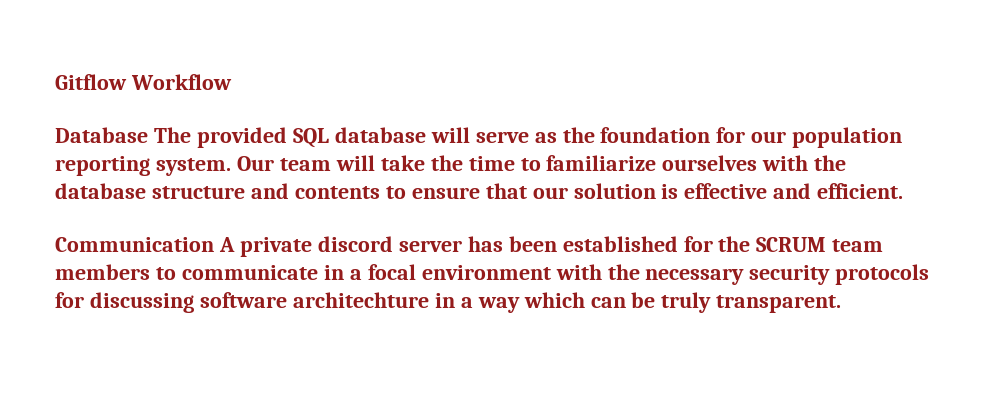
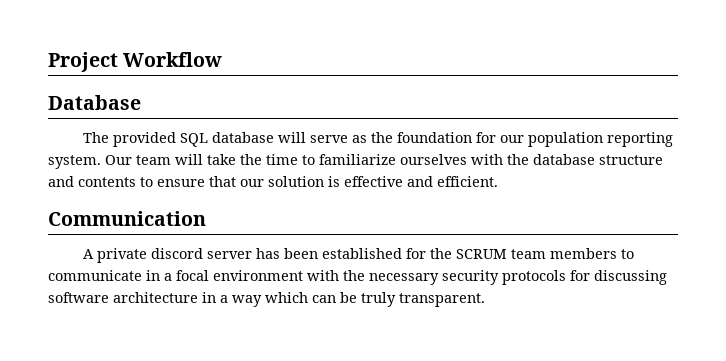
[55,74,127,90] Gitflow -> [48,52,118,72] Project
(148, 135) none -> (141, 102) //
(214, 244) none -> (206, 218) //
[292,292,429,308] architechture -> [113,292,198,303] architecture

